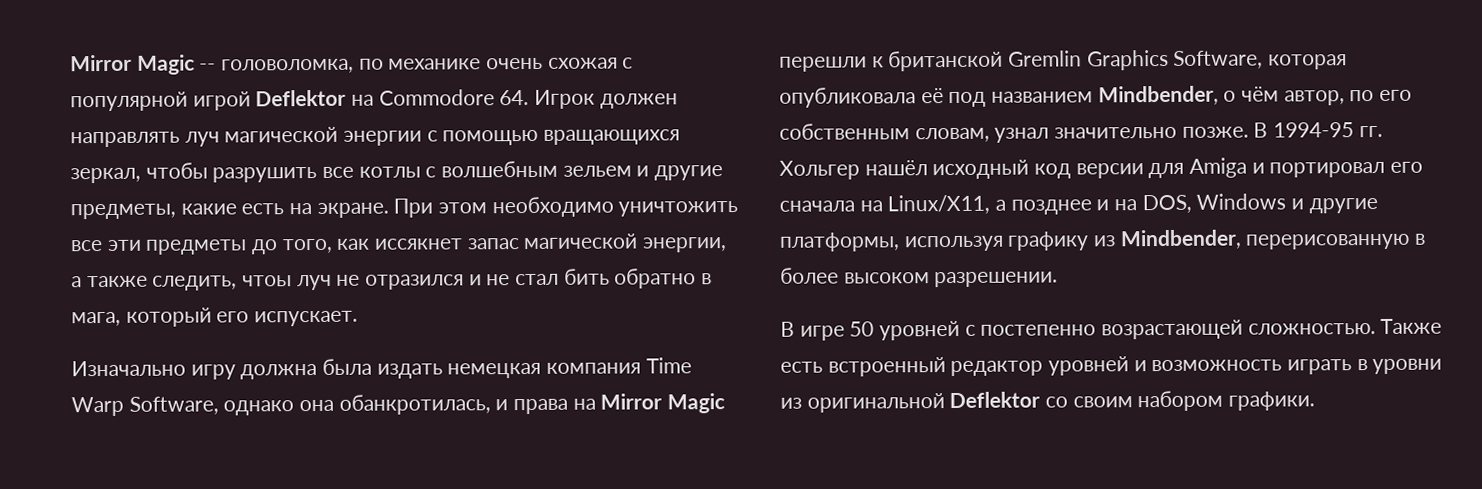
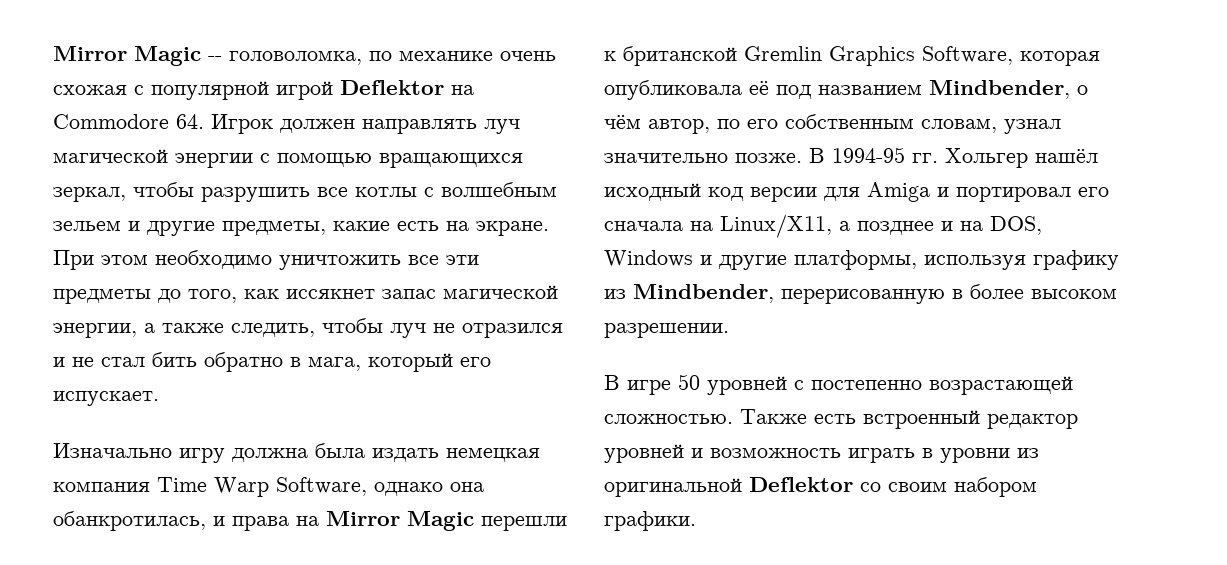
[242,275,293,287] чтоы -> [322,318,383,333] чтобы

